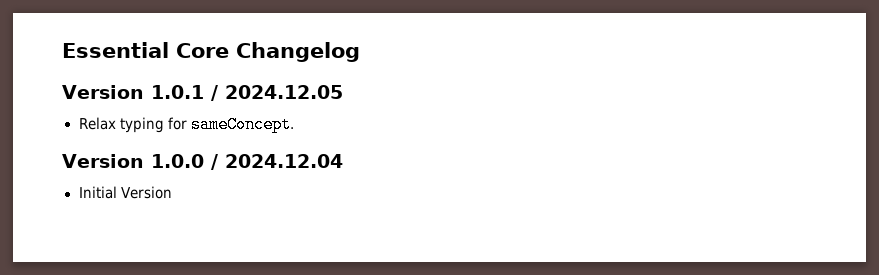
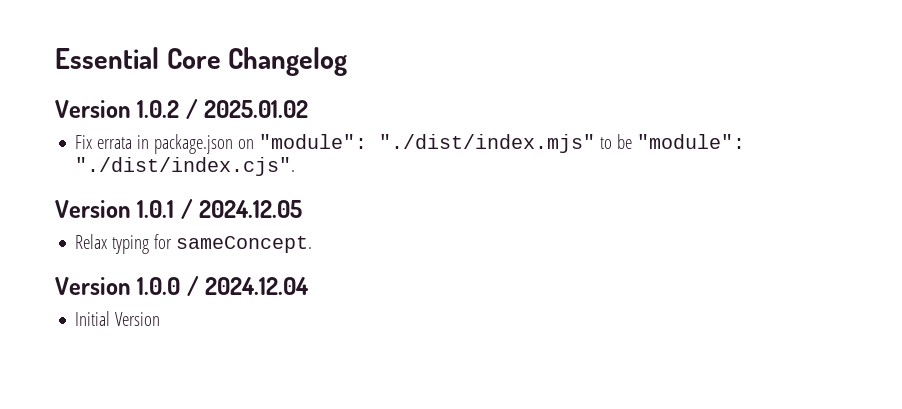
(360, 52) none -> [55,99,309,119] [75,134,746,154] [75,157,296,176] // Version 1.0.2 / 2025.01.02 // Fix errata in package.json on "module": "./dist/index.mjs" to be "module": "./dist/index.cjs".

